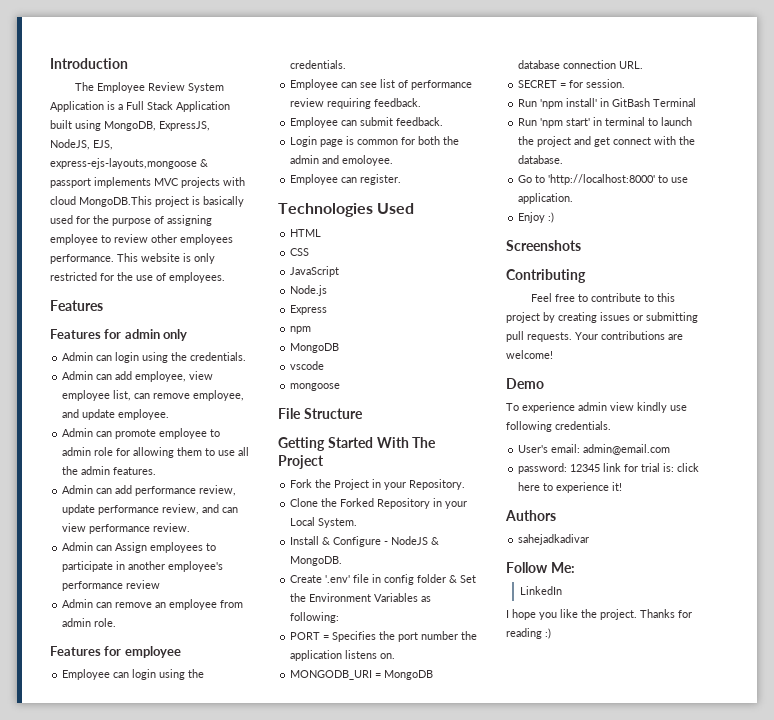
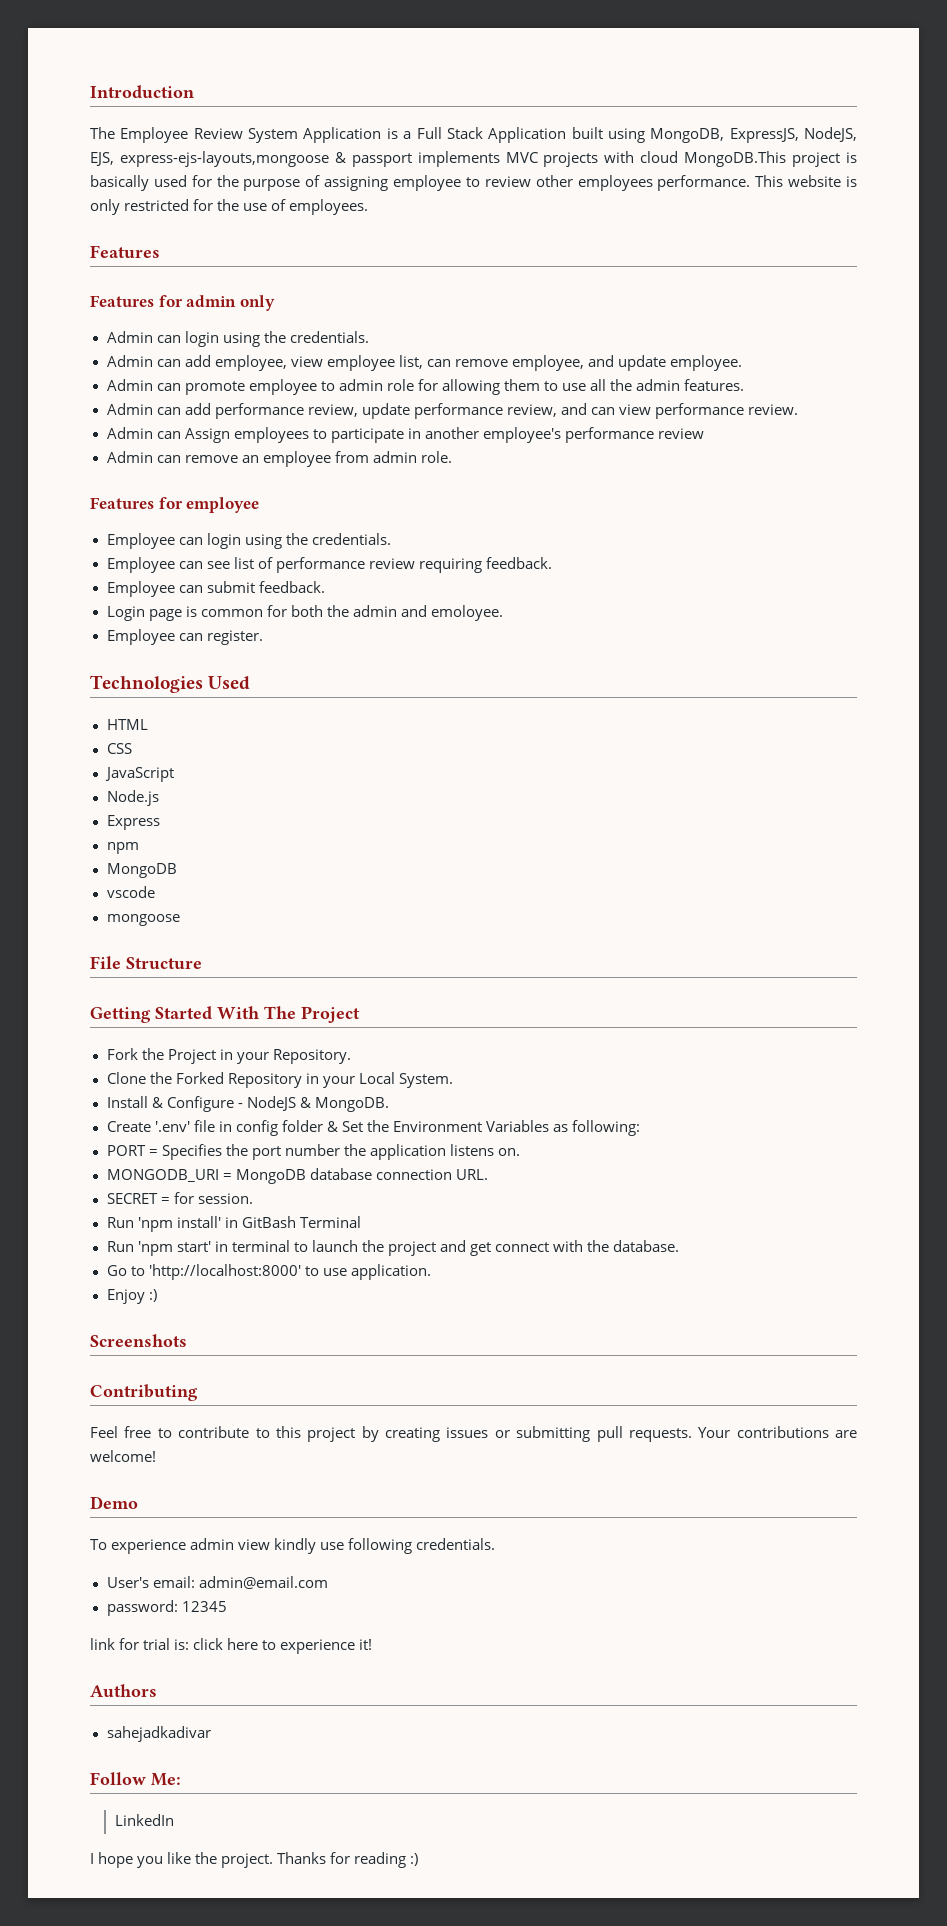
(601, 468) none -> (227, 1606) //

